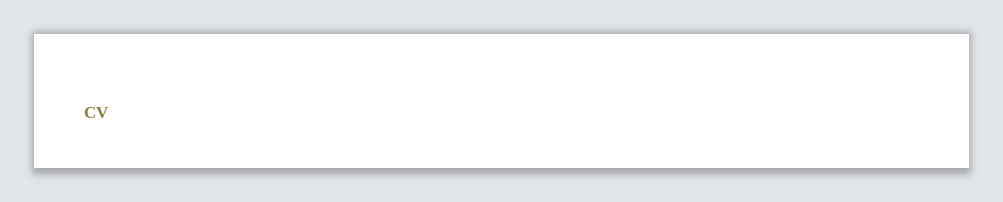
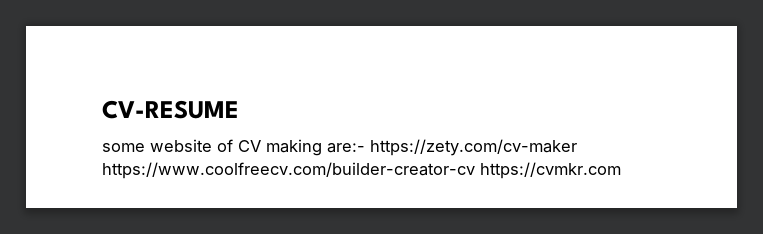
[84,107,109,118] CV -> [102,100,239,119] [102,139,577,156] [102,162,621,179] CV-RESUME // some website of CV making are:- https://zety.com/cv-maker https://www.coolfreecv.com/builder-creator-cv https://cvmkr.com

